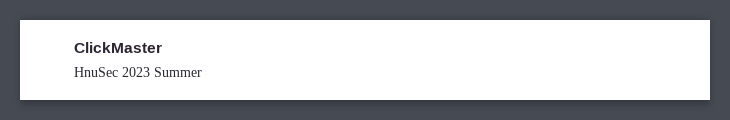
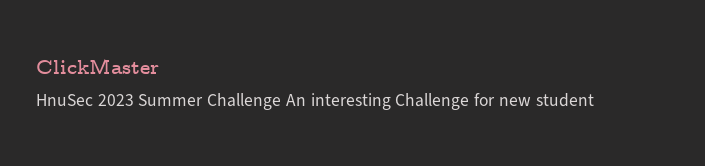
(202, 72) none -> [207,93,594,110] Challenge An interesting Challenge for new student

